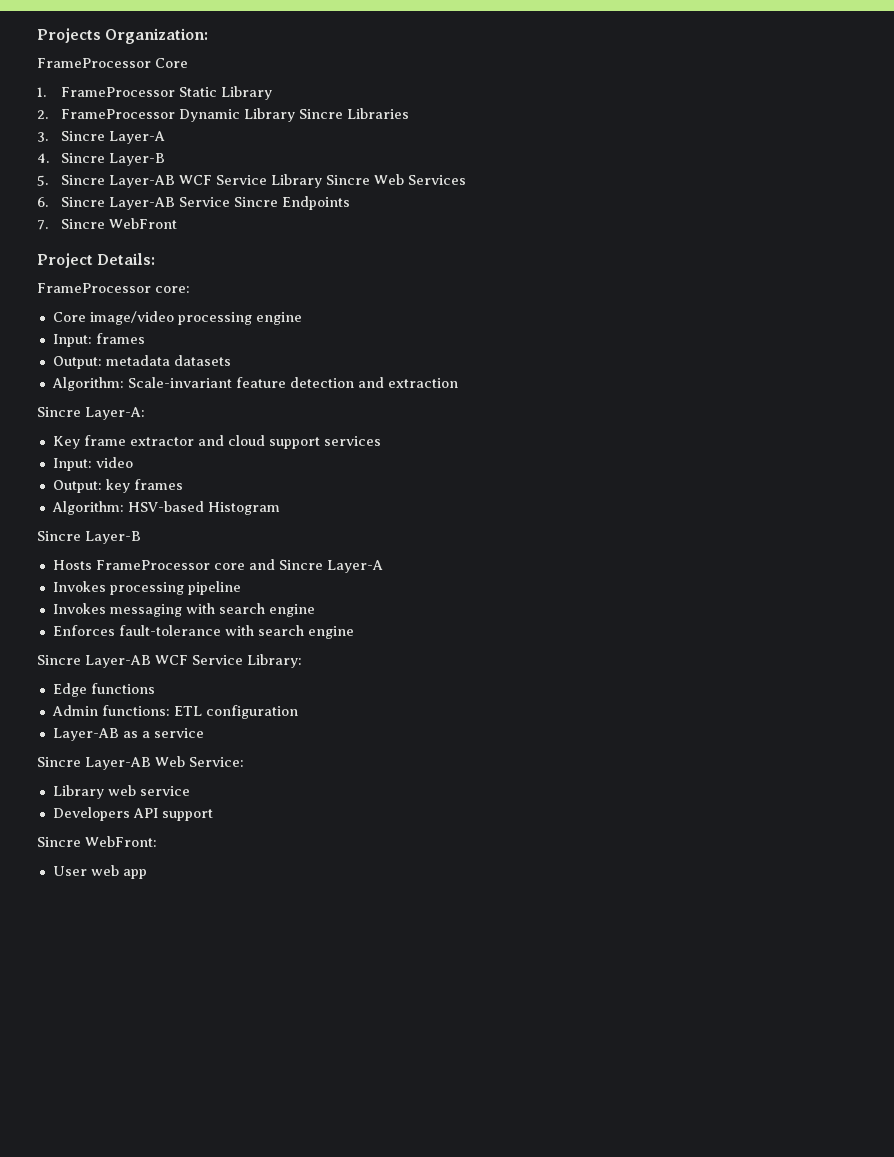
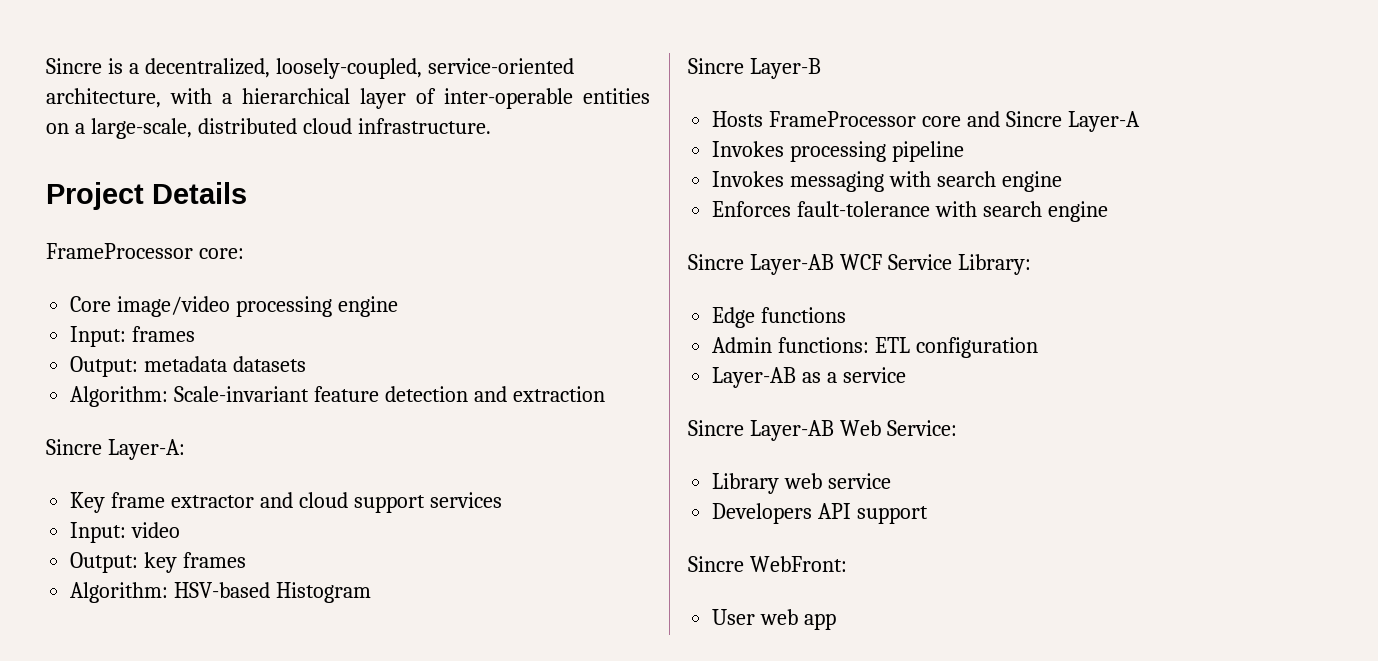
[37,28,209,44] [37,58,188,68] [37,86,273,100] [37,108,410,122] [37,131,166,144] [37,153,166,166] [37,174,467,188] [37,196,351,210] [37,218,178,230] Projects Organization: // FrameProcessor Core // 1. FrameProcessor Static Library // 2. FrameProcessor Dynamic Library Sincre Libraries // 3. Sincre Layer-A // 4. Sincre Layer-B // 5. Sincre Layer-AB WCF Service Library Sincre Web Services // 6. Sincre Layer-AB Service Sincre Endpoints // 7. Sincre WebFront -> [46,58,574,79] [46,88,650,109] [46,118,491,139] Sincre is a decentralized, loosely-coupled, service-oriented architecture, with a hierarchical layer of inter-operable entities on a large-scale, distributed cloud infrastructure.
[97,253,156,265] Details: -> [152,182,247,204] Details

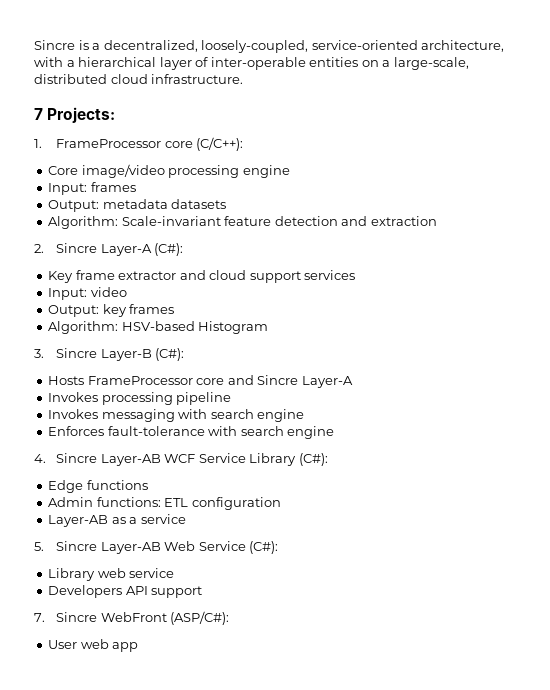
[46,182,247,210] [46,243,244,259] Project Details // FrameProcessor core: -> [34,107,116,123] [34,137,244,151] 7 Projects: // 1. FrameProcessor core (C/C++):
[46,439,185,460] Sincre Layer-A: -> [34,243,184,256] 2. Sincre Layer-A (C#):
(372, 592) none -> [34,349,44,358] 3.
(821, 68) none -> [155,348,185,361] (C#):
(1108, 211) none -> [34,454,46,463] 4.
[957,254,1031,275] Library: -> [249,453,328,466] Library (C#):
(907, 375) none -> [34,542,44,551] 5.
[886,420,957,436] Service: -> [198,541,279,554] Service (C#):
[688,556,847,572] Sincre WebFront: -> [34,611,230,625] 7. Sincre WebFront (ASP/C#):

